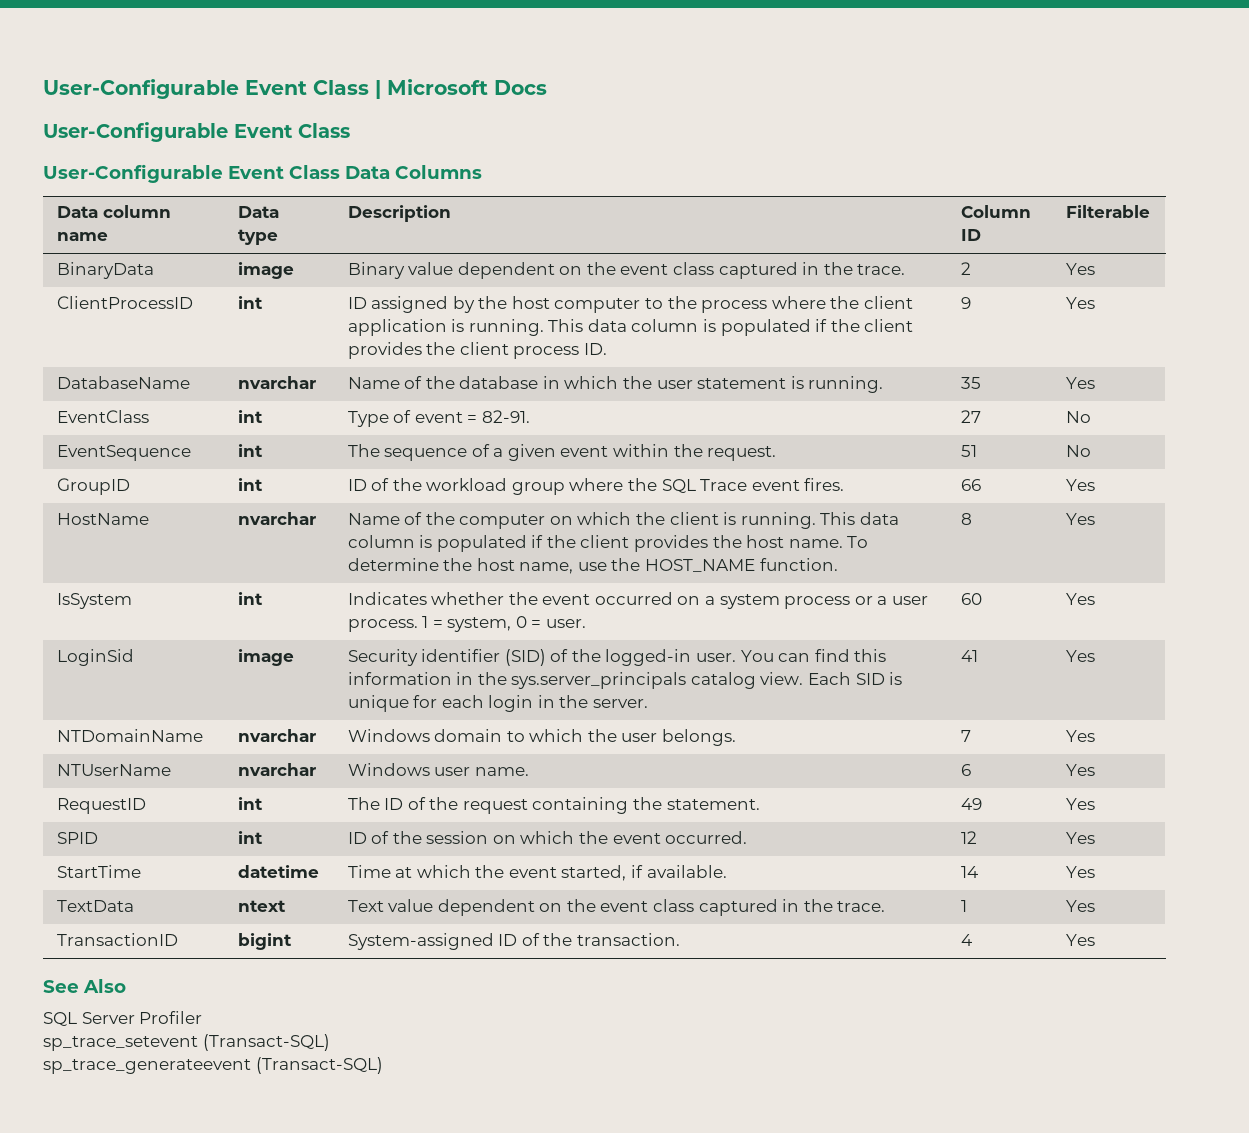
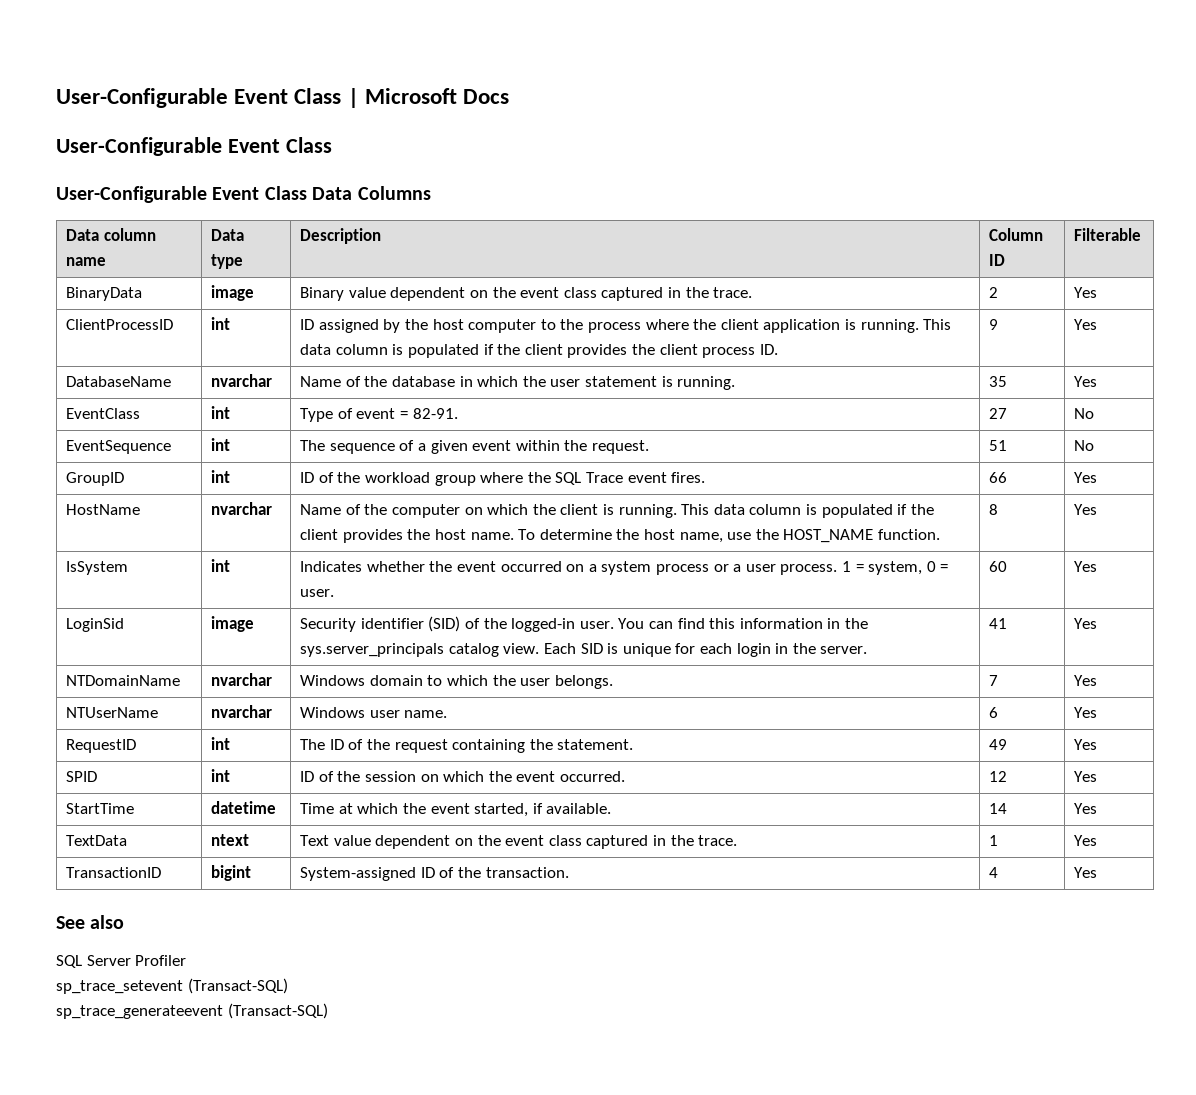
[83,979,126,993] Also -> [90,915,125,929] also

